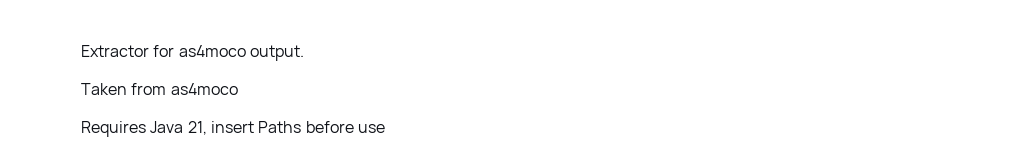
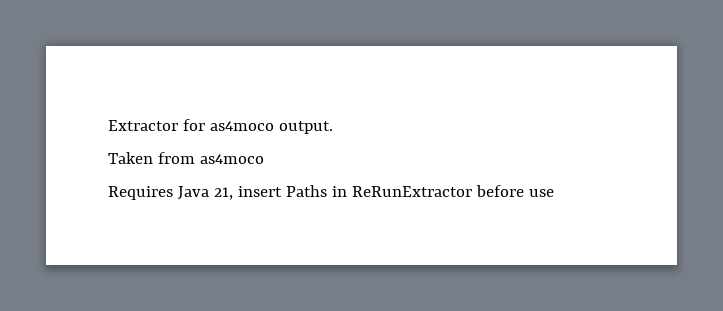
(302, 127) none -> [331,186,472,197] in ReRunExtractor

